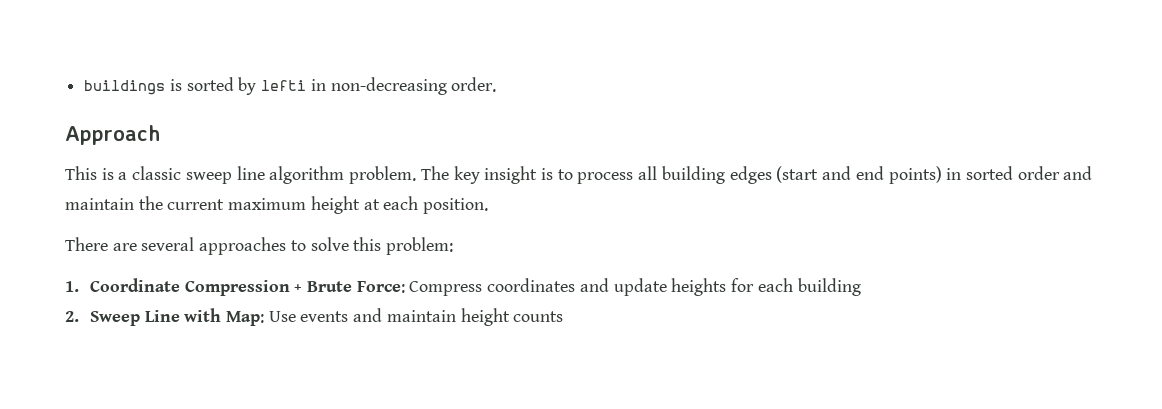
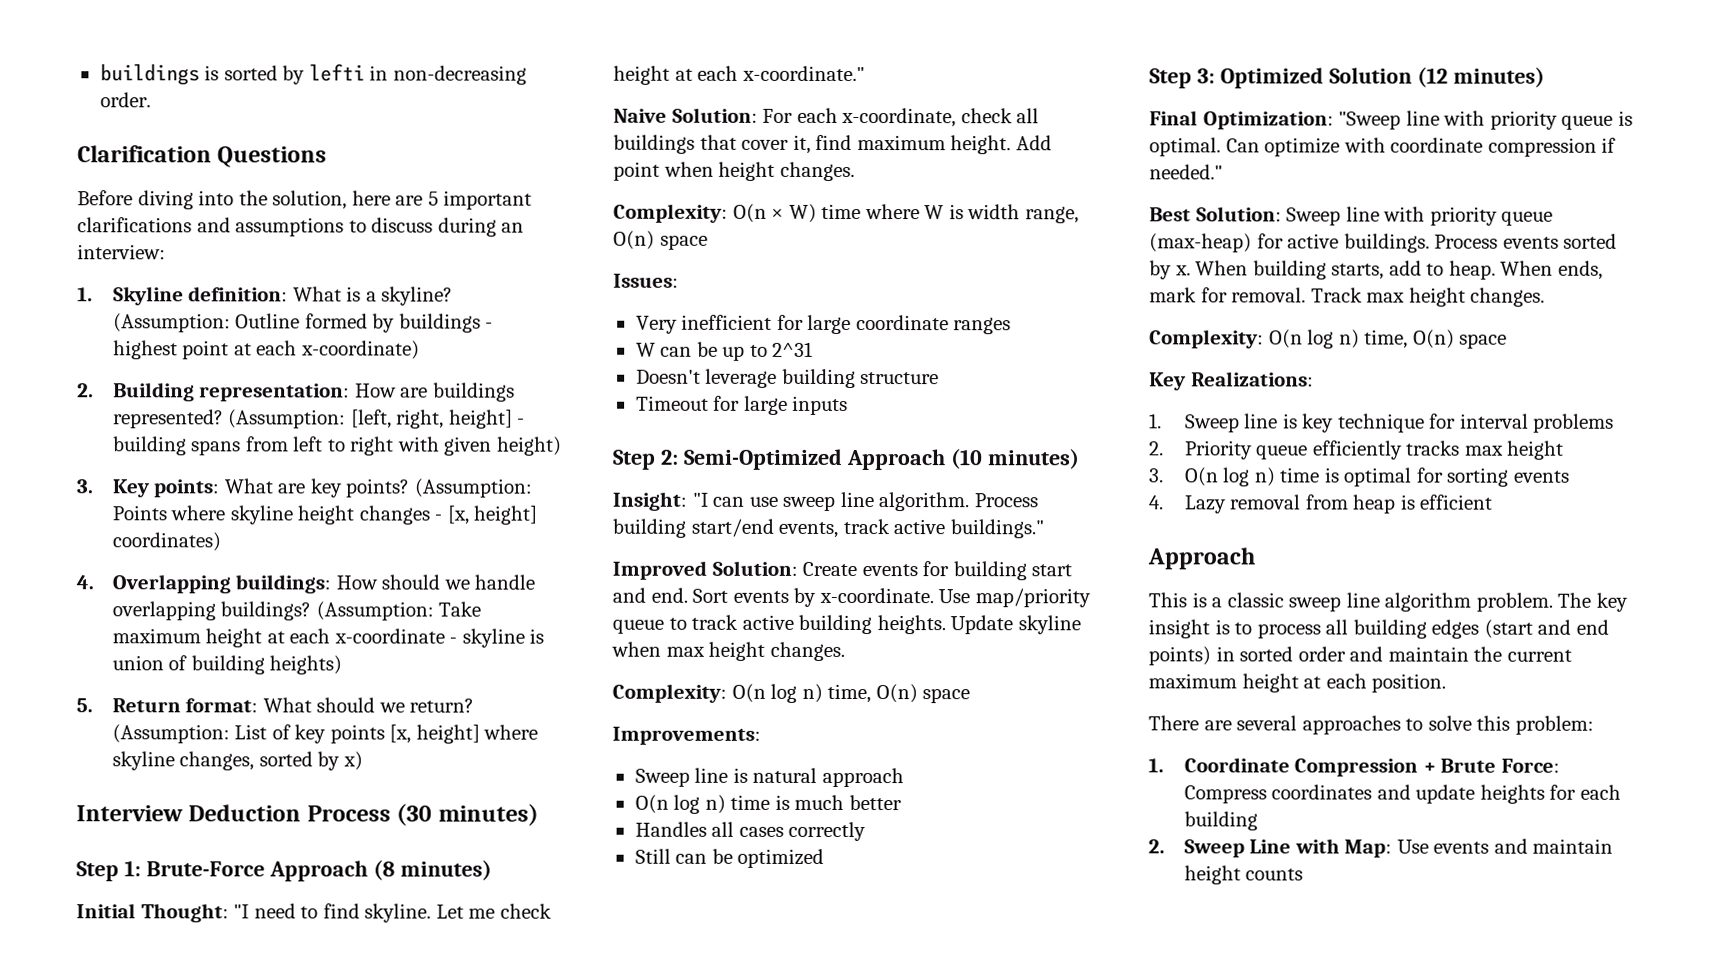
(497, 84) none -> [77,145,328,168] [77,190,533,210] [77,217,525,237] [77,244,166,260] [77,286,454,306] [112,313,494,333] [112,340,420,360] [77,382,515,402] [112,409,526,429] [112,436,562,456] [76,478,533,498] [111,505,538,525] [111,532,221,552] [76,574,536,594] [111,601,482,621] [111,628,545,648] [111,655,343,675] [76,697,475,713] [111,724,539,744] [111,751,363,771] [76,803,539,826] [76,859,492,882] [76,903,552,923] [613,65,865,85] [613,107,1040,128] [613,134,1052,155] [613,161,855,181] [613,203,1079,224] [613,230,708,250] [613,273,679,288] [635,314,1012,335] [635,341,814,361] [635,368,940,389] [635,395,849,415] [613,448,1080,471] [612,491,1038,512] [612,518,1044,539] [612,560,1073,581] [612,587,1091,608] [612,614,1081,635] [611,641,845,661] [612,683,971,704] [612,726,761,745] [634,767,904,788] [634,794,902,814] [634,821,867,842] [634,848,825,868] [1149,66,1545,89] [1149,110,1633,130] [1149,137,1617,157] [1149,164,1223,180] [1149,206,1554,226] [1149,233,1618,253] [1149,260,1603,280] [1149,287,1546,307] [1149,329,1508,349] [1149,371,1314,391] [1149,413,1615,433] [1149,440,1565,460] [1148,467,1570,487] [1148,494,1493,514] // Clarification Questions // Before diving into the solution, here are 5 important clarifications and assumptions to discuss during an interview: // 1. Skyline definition: What is a skyline? (Assumption: Outline formed by buildings - highest point at each x-coordinate) // 2. Building representation: How are buildings represented? (Assumption: [left, right, height] - building spans from left to right with given height) // 3. Key points: What are key points? (Assumption: Points where skyline height changes - [x, height] coordinates) // 4. Overlapping buildings: How should we handle overlapping buildings? (Assumption: Take maximum height at each x-coordinate - skyline is union of building heights) // 5. Return format: What should we return? (Assumption: List of key points [x, height] where skyline changes, sorted by x) // Interview Deduction Process (30 minutes) // Step 1: Brute-Force Approach (8 minutes) // Initial Thought: "I need to find skyline. Let me check height at each x-coordinate." // Naive Solution: For each x-coordinate, check all buildings that cover it, find maximum height. Add point when height changes. // Complexity: O(n × W) time where W is width range, O(n) space // Issues: // Very inefficient for large coordinate ranges // W can be up to 2^31 // Doesn't leverage building structure // Timeout for large inputs // Step 2: Semi-Optimized Approach (10 minutes) // Insight: "I can use sweep line algorithm. Process building start/end events, track active buildings." // Improved Solution: Create events for building start and end. Sort events by x-coordinate. Use map/priority queue to track active building heights. Update skyline when max height changes. // Complexity: O(n log n) time, O(n) space // Improvements: // Sweep line is natural approach // O(n log n) time is much better // Handles all cases correctly // Still can be optimized // Step 3: Optimized Solution (12 minutes) // Final Optimization: "Sweep line with priority queue is optimal. Can optimize with coordinate compression if needed." // Best Solution: Sweep line with priority queue (max-heap) for active buildings. Process events sorted by x. When building starts, add to heap. When ends, mark for removal. Track max height changes. // Complexity: O(n log n) time, O(n) space // Key Realizations: // 1. Sweep line is key technique for interval problems // 2. Priority queue efficiently tracks max height // 3. O(n log n) time is optimal for sorting events // 4. Lazy removal from heap is efficient

